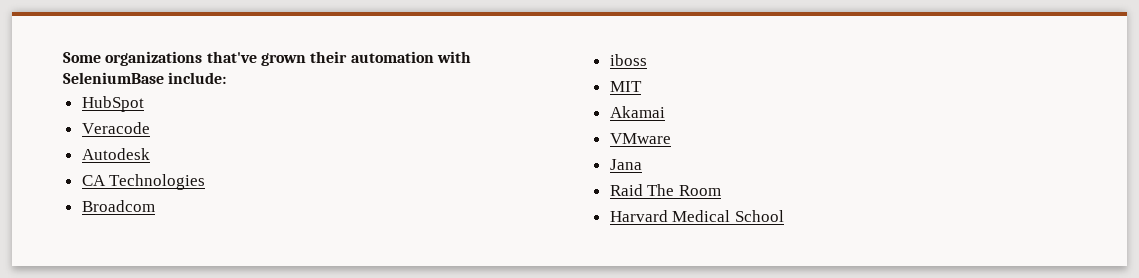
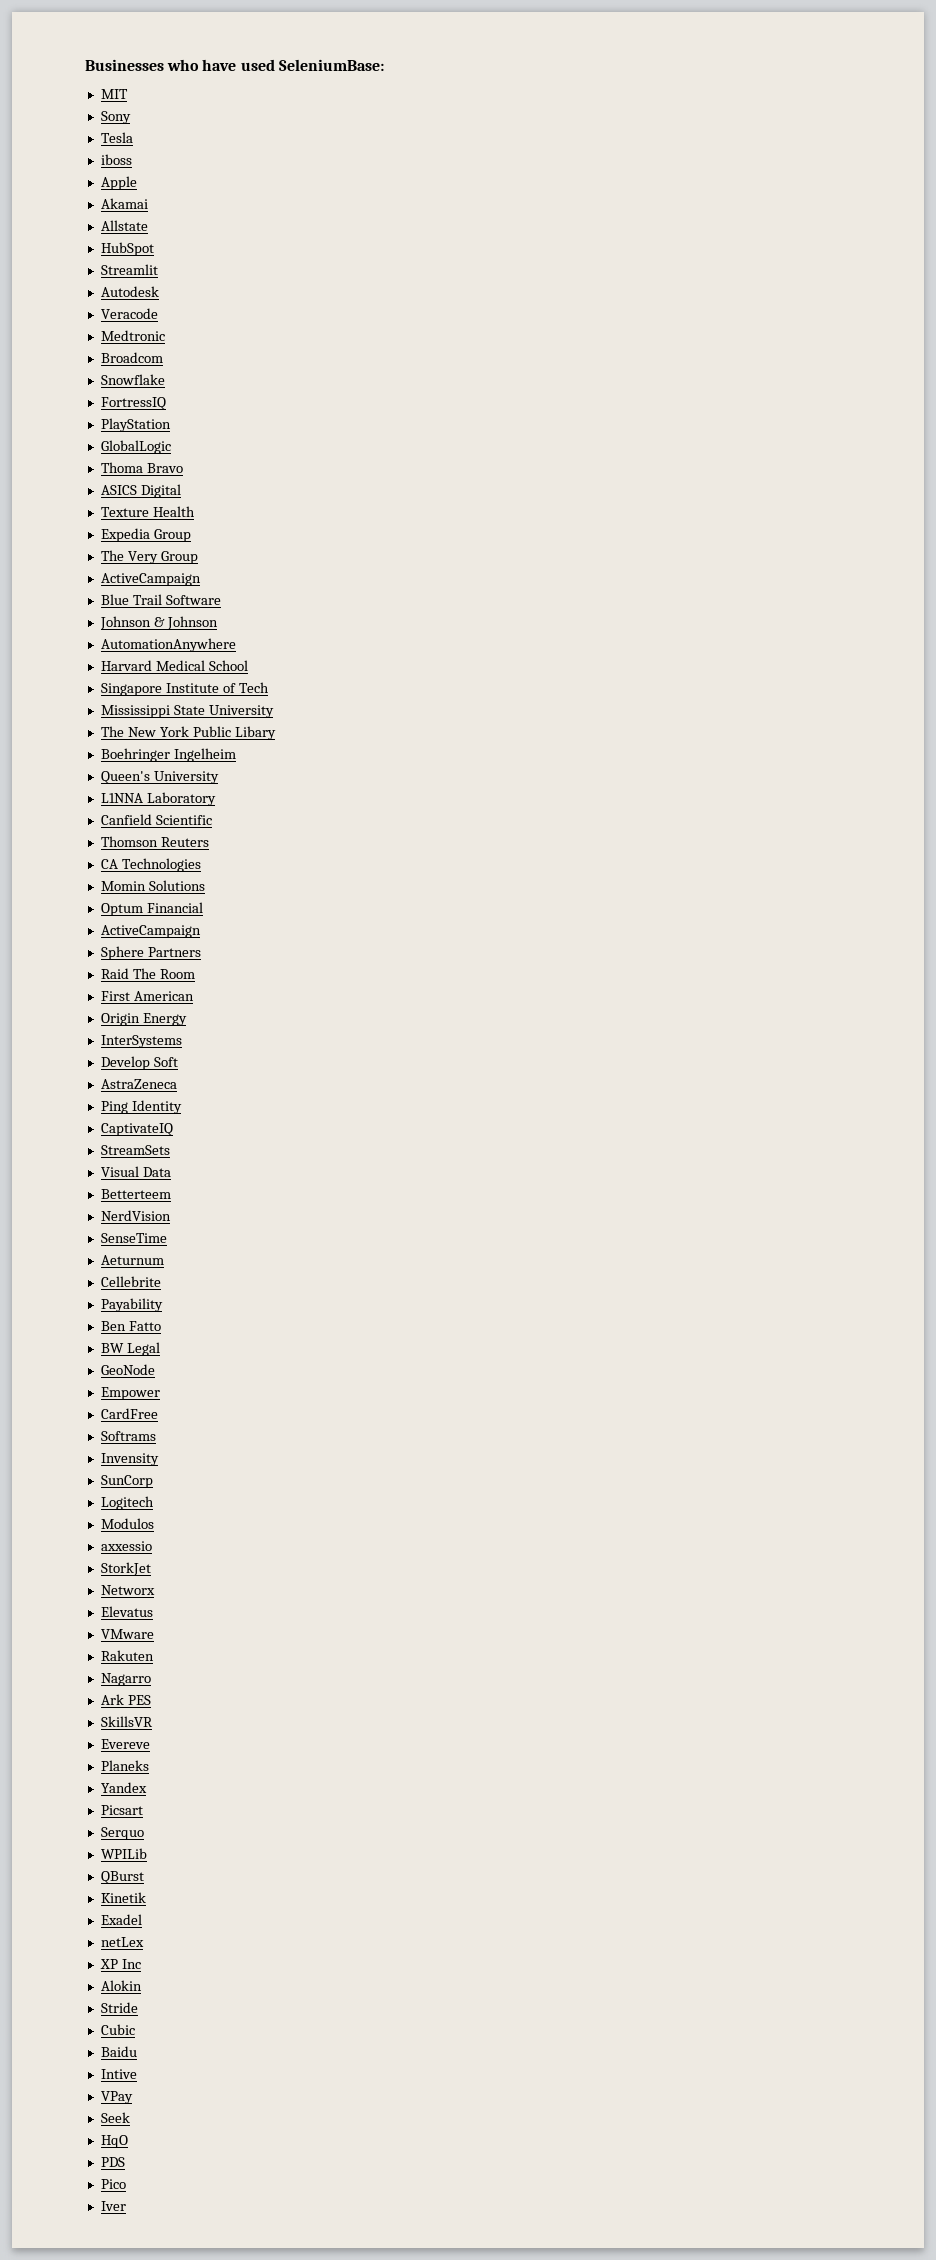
[63,51,471,66] [63,72,227,84] Some organizations that've grown their automation with SeleniumBase include: -> [85,59,384,71] [100,89,128,99] [100,111,131,124] [100,132,133,143] [100,154,132,165] [100,176,137,190] [100,198,148,209] [100,220,148,231] Businesses who have used SeleniumBase: // MIT // Sony // Tesla // iboss // Apple // Akamai // Allstate
(144, 104) none -> [100,264,158,275] [100,286,159,297] // Streamlit // Autodesk
[81,148,150,160] [81,174,206,190] [81,200,155,212] [609,54,647,66] [609,81,642,92] [609,106,665,118] [609,133,671,144] [609,159,642,170] [609,184,721,196] [609,210,784,222] Autodesk // CA Technologies // Broadcom // iboss // MIT // Akamai // VMware // Jana // Raid The Room // Harvard Medical School -> [100,330,165,341] [100,352,163,363] [100,374,165,385] [100,397,166,410] [100,418,171,432] [100,440,171,454] [100,462,183,473] [100,484,181,498] [100,506,195,517] [100,528,191,542] [100,550,198,564] [100,573,201,586] [100,594,221,605] [99,616,218,630] [100,638,236,652] [100,660,248,671] [100,682,269,696] [100,705,274,718] [100,726,276,740] [100,748,236,762] [100,771,219,784] [100,792,216,806] [100,814,212,825] [100,836,209,847] [100,858,201,872] [100,880,205,891] [100,902,203,916] [100,925,201,938] [100,946,201,960] [100,968,195,979] [100,991,194,1001] [100,1013,187,1026] [100,1035,182,1048] [100,1056,178,1070] [100,1079,177,1089] [100,1100,182,1114] [100,1123,173,1136] [100,1145,170,1155] [100,1166,171,1177] [100,1189,171,1199] [100,1210,171,1221] [100,1233,167,1243] [100,1255,164,1265] [100,1276,161,1287] [100,1298,163,1312] [100,1321,161,1331] [100,1342,160,1356] [100,1364,155,1375] [100,1387,160,1400] [100,1408,158,1419] [100,1431,156,1441] [100,1453,159,1466] [100,1475,153,1488] [100,1496,154,1510] [100,1518,154,1529] [100,1541,152,1551] [100,1562,151,1576] [100,1585,155,1595] [100,1606,153,1617] [100,1629,154,1639] [100,1650,154,1661] [100,1673,151,1686] [100,1694,151,1705] [100,1716,153,1727] [100,1739,150,1749] [100,1760,149,1771] [100,1782,147,1793] [100,1805,143,1815] [100,1827,144,1840] [100,1848,147,1859] [100,1871,144,1884] [100,1892,146,1903] [100,1914,142,1925] [100,1937,144,1947] [99,1959,141,1969] [100,1980,142,1991] [100,2002,138,2013] [100,2024,135,2035] [100,2046,137,2057] [100,2069,137,2079] [100,2091,133,2104] [100,2112,130,2123] [100,2135,128,2148] [100,2157,125,2167] [100,2179,126,2189] [100,2201,126,2211] Medtronic // Broadcom // Snowflake // FortressIQ // PlayStation // GlobalLogic // Thoma Bravo // ASICS Digital // Texture Health // Expedia Group // The Very Group // ActiveCampaign // Blue Trail Software // Johnson & Johnson // AutomationAnywhere // Harvard Medical School // Singapore Institute of Tech // Mississippi State University // The New York Public Libary // Boehringer Ingelheim // Queen's University // L1NNA Laboratory // Canfield Scientific // Thomson Reuters // CA Technologies // Momin Solutions // Optum Financial // ActiveCampaign // Sphere Partners // Raid The Room // First American // Origin Energy // InterSystems // Develop Soft // AstraZeneca // Ping Identity // CaptivateIQ // StreamSets // Visual Data // Betterteem // NerdVision // SenseTime // Aeturnum // Cellebrite // Payability // Ben Fatto // BW Legal // GeoNode // Empower // CardFree // Softrams // Invensity // SunCorp // Logitech // Modulos // axxessio // StorkJet // Networx // Elevatus // VMware // Rakuten // Nagarro // Ark PES // SkillsVR // Evereve // Planeks // Yandex // Picsart // Serquo // WPILib // QBurst // Kinetik // Exadel // netLex // XP Inc // Alokin // Stride // Cubic // Baidu // Intive // VPay // Seek // HqO // PDS // Pico // Iver

